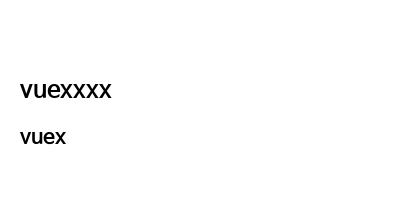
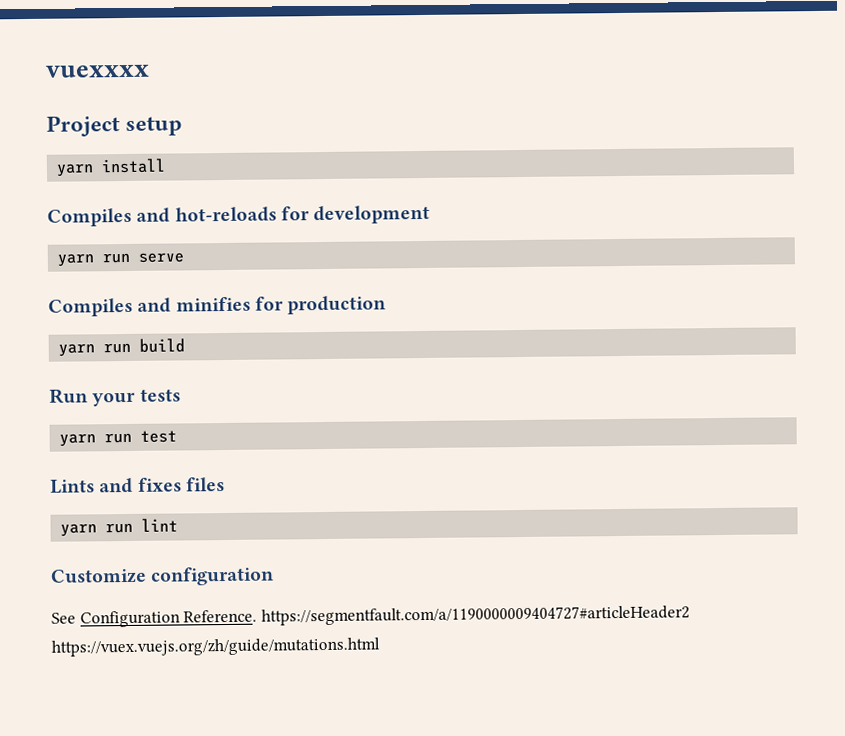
[19,132,67,145] vuex -> [46,115,183,137] [56,158,167,177] [47,204,431,227] [57,252,185,267] [48,295,387,317] [58,338,186,357] [49,388,181,407] [59,430,178,447] [50,477,225,494] [60,518,179,537] [51,566,275,586] [51,605,690,628] [51,637,380,657] Project setup // yarn install // Compiles and hot-reloads for development // yarn run serve // Compiles and minifies for production // yarn run build // Run your tests // yarn run test // Lints and fixes files // yarn run lint // Customize configuration // See Configuration Reference. https://segmentfault.com/a/1190000009404727#articleHeader2 https://vuex.vuejs.org/zh/guide/mutations.html

